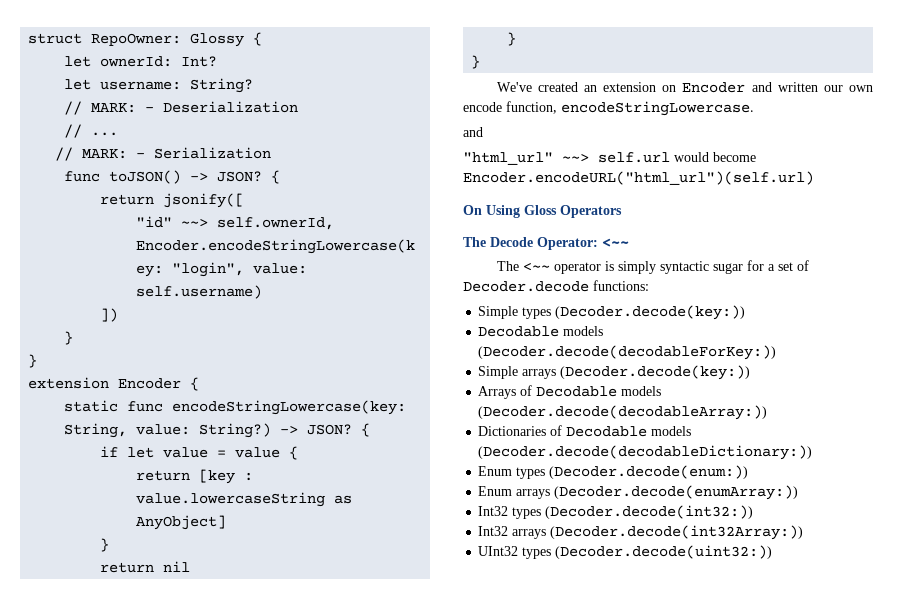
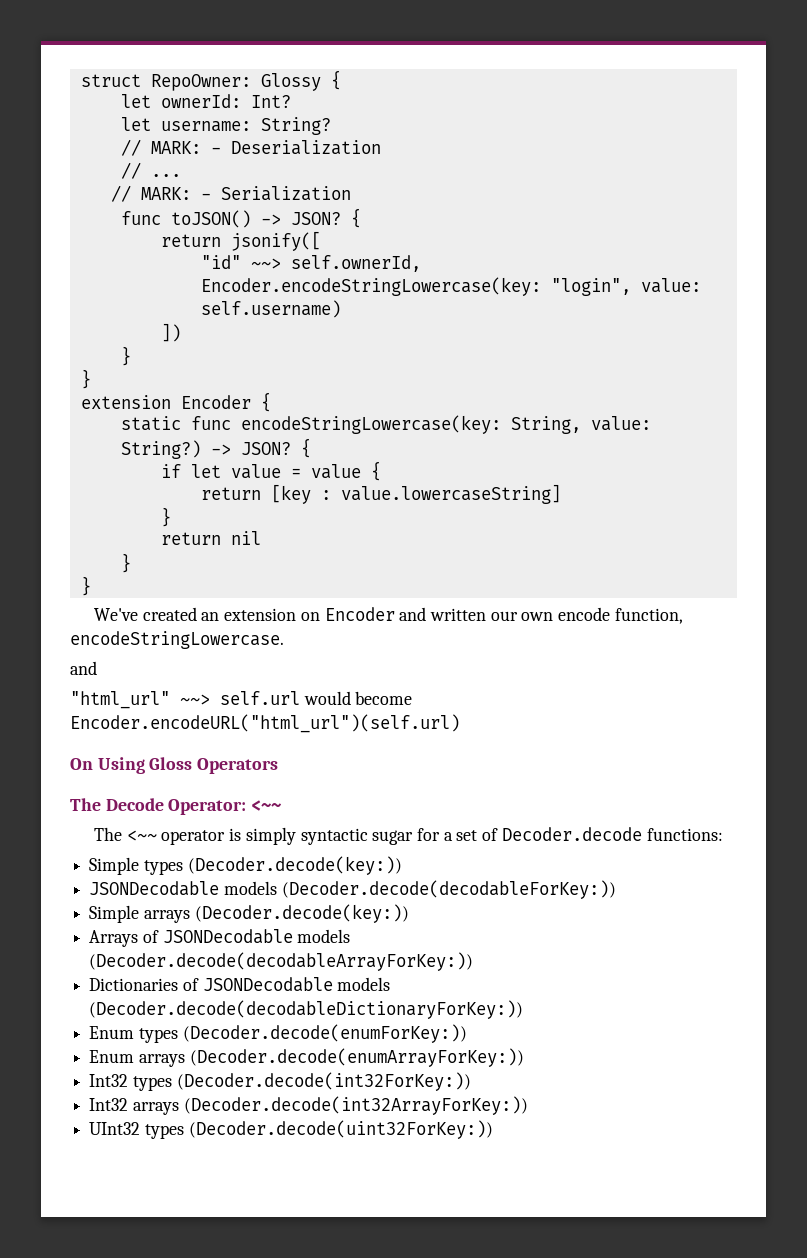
[136,492,353,507] [136,515,227,530] value.lowercaseString as AnyObject] -> [340,484,561,504] value.lowercaseString]
[478,326,560,337] Decodable -> [89,881,220,896] JSONDecodable
[536,386,662,397] [478,405,768,420] Decodable models (Decoder.decode(decodableArray:)) -> [162,929,351,944] [89,952,474,971] JSONDecodable models (Decoder.decode(decodableArrayForKey:))
[566,426,692,437] [478,445,813,460] Decodable models (Decoder.decode(decodableDictionary:)) -> [202,977,391,992] [89,1000,524,1019] JSONDecodable models (Decoder.decode(decodableDictionaryForKey:))
[549,465,749,479] (Decoder.decode(enum:)) -> [182,1024,467,1043] (Decoder.decode(enumForKey:))
[554,485,799,500] (Decoder.decode(enumArray:)) -> [189,1048,524,1067] (Decoder.decode(enumArrayForKey:))
[545,505,754,519] (Decoder.decode(int32:)) -> [176,1072,471,1091] (Decoder.decode(int32ForKey:))
[550,525,804,540] (Decoder.decode(int32Array:)) -> [183,1096,528,1115] (Decoder.decode(int32ArrayForKey:))
[555,545,773,559] (Decoder.decode(uint32:)) -> [188,1120,493,1139] (Decoder.decode(uint32ForKey:))

